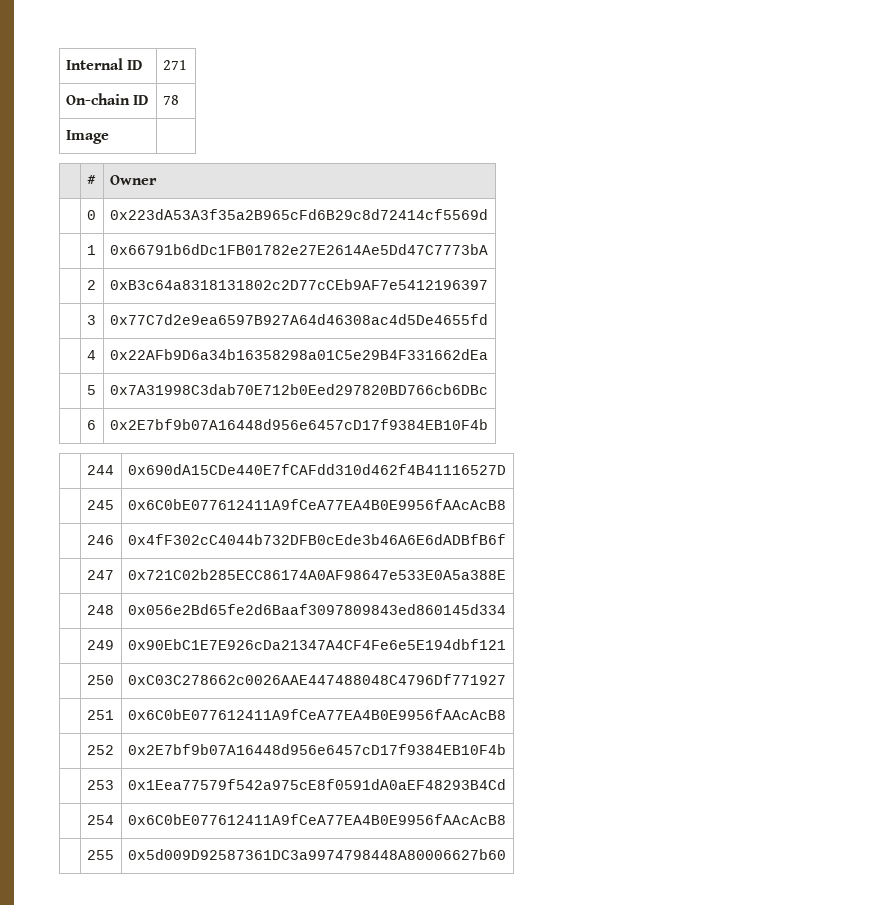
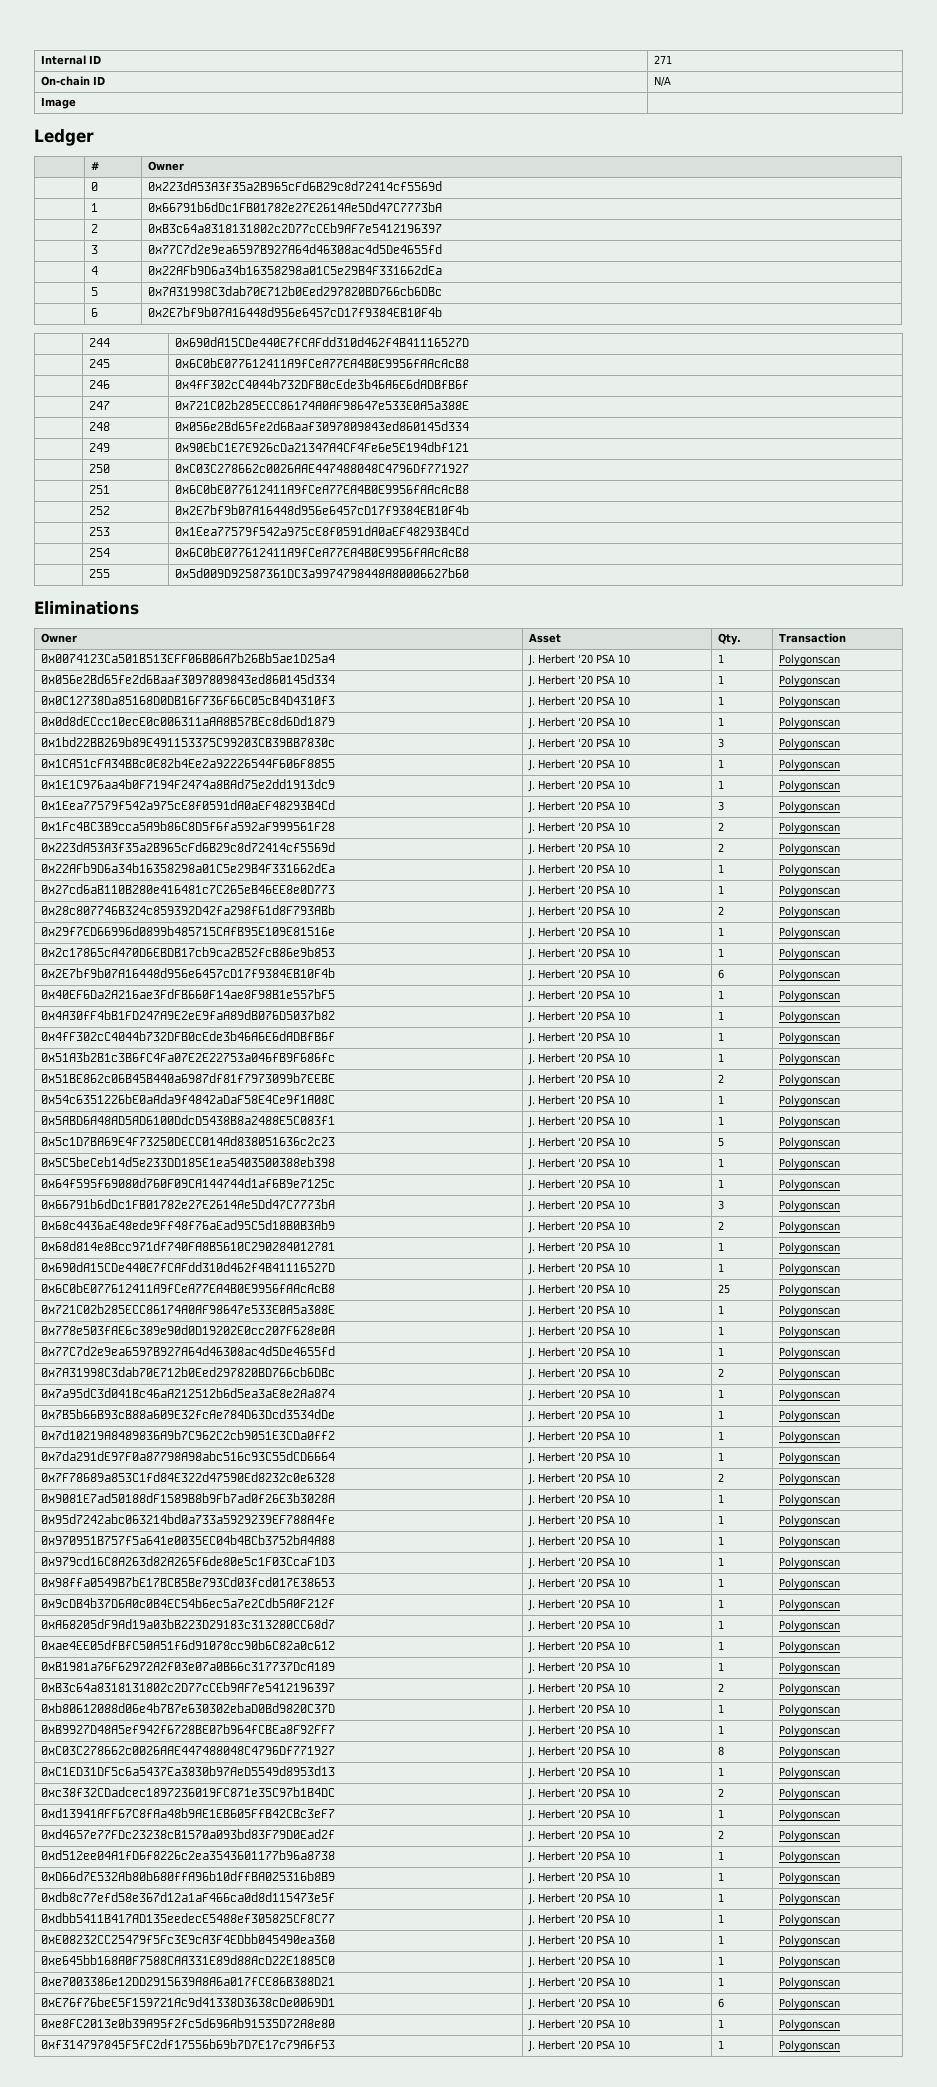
[162,95,179,105] 78 -> [654,76,672,87] N/A
(109, 137) none -> [34,129,94,146] // Ledger
(506, 854) none -> [34,601,139,615] [41,633,78,643] [529,633,562,643] [718,633,742,645] [779,633,847,643] [41,653,336,663] [528,654,631,666] [718,654,725,663] [779,654,841,666] [41,674,336,684] [528,675,631,687] [718,675,725,684] [779,675,841,687] [41,696,336,705] [528,696,631,708] [718,696,725,705] [779,696,841,708] [41,716,336,726] [528,717,631,729] [718,717,725,726] [779,717,841,729] [41,737,336,747] [528,738,631,750] [718,738,725,748] [779,738,841,750] [41,758,336,768] [528,759,631,771] [718,759,725,768] [779,759,841,771] [41,779,336,789] [528,780,631,792] [718,780,725,789] [779,780,841,792] [41,800,336,810] [528,801,631,813] [718,801,725,811] [779,801,841,813] [41,821,336,831] [528,822,631,834] [718,822,725,831] [779,822,841,834] [41,842,336,852] [528,843,631,855] [718,843,725,852] [779,843,841,855] [41,863,336,873] [528,864,631,876] [718,864,725,873] [779,864,841,876] [41,884,336,894] [528,885,631,897] [718,885,725,894] [779,885,841,897] [41,905,336,915] [528,906,631,918] [718,906,725,915] [779,906,841,918] [41,926,336,936] [528,927,631,939] [718,927,725,936] [779,927,841,939] [41,947,336,957] [528,948,631,960] [718,948,725,957] [779,948,841,960] [41,968,336,978] [528,969,631,981] [718,969,725,979] [779,969,841,981] [41,989,336,999] [528,990,631,1002] [718,990,725,999] [779,990,841,1002] [41,1010,336,1020] [528,1011,631,1023] [718,1011,725,1020] [779,1011,841,1023] [41,1031,336,1041] [528,1032,631,1044] [718,1032,725,1041] [779,1032,841,1044] [41,1052,336,1062] [528,1053,631,1065] [718,1053,725,1062] [779,1053,841,1065] [41,1073,336,1083] [528,1074,631,1086] [718,1074,725,1083] [779,1074,841,1086] [41,1094,336,1104] [528,1095,631,1107] [718,1095,725,1104] [779,1095,841,1107] [41,1115,336,1125] [528,1116,631,1128] [718,1116,725,1125] [779,1116,841,1128] [41,1136,336,1146] [528,1137,631,1149] [718,1137,725,1147] [779,1137,841,1149] [41,1157,336,1167] [528,1158,631,1170] [718,1158,725,1167] [779,1158,841,1170] [41,1178,336,1188] [528,1179,631,1191] [718,1179,725,1188] [779,1179,841,1191] [41,1199,336,1209] [528,1200,631,1212] [718,1200,725,1210] [779,1200,841,1212] [41,1220,336,1230] [528,1221,631,1233] [718,1221,725,1230] [779,1221,841,1233] [41,1241,336,1251] [528,1242,631,1254] [718,1242,725,1251] [779,1242,841,1254] [41,1262,336,1272] [528,1263,631,1275] [718,1263,725,1272] [779,1263,841,1275] [41,1283,336,1293] [528,1284,631,1296] [718,1284,731,1294] [779,1284,841,1296] [41,1304,336,1314] [528,1305,631,1317] [718,1305,725,1314] [779,1305,841,1317] [41,1325,336,1335] [528,1326,631,1338] [718,1326,725,1335] [779,1326,841,1338] [41,1346,336,1356] [528,1347,631,1359] [718,1347,725,1356] [779,1347,841,1359] [41,1367,336,1377] [528,1368,631,1380] [718,1368,725,1377] [779,1368,841,1380] [41,1388,336,1398] [528,1389,631,1401] [718,1389,725,1398] [779,1389,841,1401] [41,1409,336,1419] [528,1410,631,1422] [718,1410,725,1419] [779,1410,841,1422] [41,1430,336,1440] [528,1431,631,1443] [718,1431,725,1440] [779,1431,841,1443] [41,1451,336,1461] [528,1452,631,1464] [718,1452,725,1461] [779,1452,841,1464] [41,1472,336,1482] [528,1473,631,1485] [718,1473,725,1482] [779,1473,841,1485] [41,1493,336,1503] [528,1494,631,1506] [718,1494,725,1503] [779,1494,841,1506] [41,1514,336,1524] [528,1515,631,1527] [718,1515,725,1524] [779,1515,841,1527] [41,1535,336,1545] [528,1536,631,1548] [718,1536,725,1545] [779,1536,841,1548] [41,1556,336,1566] [528,1557,631,1569] [718,1557,725,1566] [779,1557,841,1569] [41,1577,336,1587] [528,1578,631,1590] [718,1578,725,1587] [779,1578,841,1590] [41,1598,336,1608] [528,1599,631,1611] [718,1599,725,1608] [779,1599,841,1611] [41,1619,336,1629] [528,1620,631,1632] [718,1620,725,1629] [779,1620,841,1632] [41,1640,336,1650] [528,1641,631,1653] [718,1641,725,1650] [779,1641,841,1653] [41,1662,336,1671] [528,1662,631,1674] [718,1662,725,1671] [779,1662,841,1674] [41,1682,336,1692] [528,1683,631,1695] [718,1683,725,1692] [779,1683,841,1695] [41,1703,336,1713] [528,1704,631,1716] [718,1704,725,1713] [779,1704,841,1716] [41,1724,336,1734] [528,1725,631,1737] [718,1725,725,1734] [779,1725,841,1737] [41,1746,336,1755] [528,1746,631,1758] [718,1746,725,1756] [779,1746,841,1758] [41,1766,336,1776] [528,1767,631,1779] [718,1767,725,1776] [779,1767,841,1779] [41,1787,336,1797] [528,1788,631,1800] [718,1788,725,1797] [779,1788,841,1800] [41,1808,336,1818] [528,1809,631,1821] [718,1809,725,1818] [779,1809,841,1821] [41,1829,336,1839] [528,1830,631,1842] [718,1830,725,1839] [779,1830,841,1842] [41,1850,336,1860] [528,1851,631,1863] [718,1851,725,1860] [779,1851,841,1863] [41,1871,336,1881] [528,1872,631,1884] [718,1872,725,1881] [779,1872,841,1884] [41,1892,336,1902] [528,1893,631,1905] [718,1893,725,1902] [779,1893,841,1905] [41,1913,336,1923] [528,1914,631,1926] [718,1914,725,1923] [779,1914,841,1926] [41,1934,336,1944] [528,1935,631,1947] [718,1935,725,1944] [779,1935,841,1947] [41,1955,336,1965] [528,1956,631,1968] [718,1956,725,1965] [779,1956,841,1968] [41,1977,336,1986] [528,1977,631,1989] [718,1977,725,1986] [779,1977,841,1989] [41,1997,336,2007] [528,1998,631,2010] [718,1998,725,2008] [779,1998,841,2010] [41,2018,336,2028] [528,2019,631,2031] [718,2019,725,2028] [779,2019,841,2031] [41,2039,336,2049] [528,2040,631,2052] [718,2040,725,2049] [779,2040,841,2052] // Eliminations // Owner | Asset | Qty. | Transaction // 0x0074123Ca501B513EFF06B06A7b26Bb5ae1D25a4 | J. Herbert '20 PSA 10 | 1 | Polygonscan // 0x056e2Bd65fe2d6Baaf3097809843ed860145d334 | J. Herbert '20 PSA 10 | 1 | Polygonscan // 0x0C12738Da85168D0DB16F736F66C05cB4D4310f3 | J. Herbert '20 PSA 10 | 1 | Polygonscan // 0x0d8dECcc10ecE0c006311aAA8B57BEc8d6Dd1879 | J. Herbert '20 PSA 10 | 1 | Polygonscan // 0x1bd22BB269b89E491153375C99203CB39BB7830c | J. Herbert '20 PSA 10 | 3 | Polygonscan // 0x1CA51cFA34BBc0E82b4Ee2a92226544F606F8855 | J. Herbert '20 PSA 10 | 1 | Polygonscan // 0x1E1C976aa4b0F7194F2474a8BAd75e2dd1913dc9 | J. Herbert '20 PSA 10 | 1 | Polygonscan // 0x1Eea77579f542a975cE8f0591dA0aEF48293B4Cd | J. Herbert '20 PSA 10 | 3 | Polygonscan // 0x1Fc4BC3B9cca5A9b86C8D5f6fa592aF999561F28 | J. Herbert '20 PSA 10 | 2 | Polygonscan // 0x223dA53A3f35a2B965cFd6B29c8d72414cf5569d | J. Herbert '20 PSA 10 | 2 | Polygonscan // 0x22AFb9D6a34b16358298a01C5e29B4F331662dEa | J. Herbert '20 PSA 10 | 1 | Polygonscan // 0x27cd6aB110B280e416481c7C265eB46EE8e0D773 | J. Herbert '20 PSA 10 | 1 | Polygonscan // 0x28c807746B324c859392D42fa298f61d8F793ABb | J. Herbert '20 PSA 10 | 2 | Polygonscan // 0x29f7ED66996d0899b485715CAfB95E109E81516e | J. Herbert '20 PSA 10 | 1 | Polygonscan // 0x2c17865cA470D6EBDB17cb9ca2B52fcB86e9b853 | J. Herbert '20 PSA 10 | 1 | Polygonscan // 0x2E7bf9b07A16448d956e6457cD17f9384EB10F4b | J. Herbert '20 PSA 10 | 6 | Polygonscan // 0x40EF6Da2A216ae3FdFB660F14ae8F98B1e557bF5 | J. Herbert '20 PSA 10 | 1 | Polygonscan // 0x4A30fF4bB1FD247A9E2eE9faA89dB076D5037b82 | J. Herbert '20 PSA 10 | 1 | Polygonscan // 0x4fF302cC4044b732DFB0cEde3b46A6E6dADBfB6f | J. Herbert '20 PSA 10 | 1 | Polygonscan // 0x51A3b2B1c3B6fC4Fa07E2E22753a046fB9F686fc | J. Herbert '20 PSA 10 | 1 | Polygonscan // 0x51BE862c06B45B440a6987df81f7973099b7EEBE | J. Herbert '20 PSA 10 | 2 | Polygonscan // 0x54c6351226bE0aAda9f4842aDaF58E4Ce9f1A08C | J. Herbert '20 PSA 10 | 1 | Polygonscan // 0x5ABD6A48AD5AD6100DdcD5438B8a2488E5C083f1 | J. Herbert '20 PSA 10 | 1 | Polygonscan // 0x5c1D7BA69E4F73250DECC014Ad838051636c2c23 | J. Herbert '20 PSA 10 | 5 | Polygonscan // 0x5C5beCeb14d5e233DD185E1ea5403500388eb398 | J. Herbert '20 PSA 10 | 1 | Polygonscan // 0x64f595f69080d760F09CA144744d1af6B9e7125c | J. Herbert '20 PSA 10 | 1 | Polygonscan // 0x66791b6dDc1FB01782e27E2614Ae5Dd47C7773bA | J. Herbert '20 PSA 10 | 3 | Polygonscan // 0x68c4436aE48ede9Ff48f76aEad95C5d18B0B3Ab9 | J. Herbert '20 PSA 10 | 2 | Polygonscan // 0x68d814e8Bcc971df740FA8B5610C290284012781 | J. Herbert '20 PSA 10 | 1 | Polygonscan // 0x690dA15CDe440E7fCAFdd310d462f4B41116527D | J. Herbert '20 PSA 10 | 1 | Polygonscan // 0x6C0bE077612411A9fCeA77EA4B0E9956fAAcAcB8 | J. Herbert '20 PSA 10 | 25 | Polygonscan // 0x721C02b285ECC86174A0AF98647e533E0A5a388E | J. Herbert '20 PSA 10 | 1 | Polygonscan // 0x778e503fAE6c389e90d0D19202E0cc207F628e0A | J. Herbert '20 PSA 10 | 1 | Polygonscan // 0x77C7d2e9ea6597B927A64d46308ac4d5De4655fd | J. Herbert '20 PSA 10 | 1 | Polygonscan // 0x7A31998C3dab70E712b0Eed297820BD766cb6DBc | J. Herbert '20 PSA 10 | 2 | Polygonscan // 0x7a95dC3d041Bc46aA212512b6d5ea3aE8e2Aa874 | J. Herbert '20 PSA 10 | 1 | Polygonscan // 0x7B5b66B93cB88a609E32fcAe784D63Dcd3534dDe | J. Herbert '20 PSA 10 | 1 | Polygonscan // 0x7d10219A8489836A9b7C962C2cb9051E3CDa0ff2 | J. Herbert '20 PSA 10 | 1 | Polygonscan // 0x7da291dE97F0a87798A98abc516c93C55dCD6664 | J. Herbert '20 PSA 10 | 1 | Polygonscan // 0x7F78689a853C1fd84E322d47590Ed8232c0e6328 | J. Herbert '20 PSA 10 | 2 | Polygonscan // 0x9081E7ad50188dF1589B8b9Fb7ad0f26E3b3028A | J. Herbert '20 PSA 10 | 1 | Polygonscan // 0x95d7242abc063214bd0a733a5929239EF788A4fe | J. Herbert '20 PSA 10 | 1 | Polygonscan // 0x970951B757f5a641e0035EC04b4BCb3752bA4A88 | J. Herbert '20 PSA 10 | 1 | Polygonscan // 0x979cd16C8A263d82A265f6de80e5c1F03CcaF1D3 | J. Herbert '20 PSA 10 | 1 | Polygonscan // 0x98ffa0549B7bE17BCB5Be793Cd03fcd017E38653 | J. Herbert '20 PSA 10 | 1 | Polygonscan // 0x9cDB4b37D6A0c0B4EC54b6ec5a7e2Cdb5A0F212f | J. Herbert '20 PSA 10 | 1 | Polygonscan // 0xA68205dF9Ad19a03bB223D29183c313280CC68d7 | J. Herbert '20 PSA 10 | 1 | Polygonscan // 0xae4EE05dfBfC50A51f6d91078cc90b6C82a0c612 | J. Herbert '20 PSA 10 | 1 | Polygonscan // 0xB1981a76F62972A2f03e07a0B66c317737DcA189 | J. Herbert '20 PSA 10 | 1 | Polygonscan // 0xB3c64a8318131802c2D77cCEb9AF7e5412196397 | J. Herbert '20 PSA 10 | 2 | Polygonscan // 0xb80612088d06e4b7B7e630302ebaD0Bd9820C37D | J. Herbert '20 PSA 10 | 1 | Polygonscan // 0xB9927D48A5ef942f6728BE07b964fCBEa8F92FF7 | J. Herbert '20 PSA 10 | 1 | Polygonscan // 0xC03C278662c0026AAE447488048C4796Df771927 | J. Herbert '20 PSA 10 | 8 | Polygonscan // 0xC1ED31DF5c6a5437Ea3830b97AeD5549d8953d13 | J. Herbert '20 PSA 10 | 1 | Polygonscan // 0xc38f32CDadcec1897236019FC871e35C97b1B4DC | J. Herbert '20 PSA 10 | 2 | Polygonscan // 0xd13941AFF67C8fAa48b9AE1EB605FfB42CBc3eF7 | J. Herbert '20 PSA 10 | 1 | Polygonscan // 0xd4657e77FDc23238cB1570a093bd83F79D0Ead2f | J. Herbert '20 PSA 10 | 2 | Polygonscan // 0xd512ee04A1fD6f8226c2ea3543601177b96a8738 | J. Herbert '20 PSA 10 | 1 | Polygonscan // 0xD66d7E532Ab80b680ffA96b10dffBA025316b8B9 | J. Herbert '20 PSA 10 | 1 | Polygonscan // 0xdb8c77efd58e367d12a1aF466ca0d8d115473e5f | J. Herbert '20 PSA 10 | 1 | Polygonscan // 0xdbb5411B417AD135eedecE5488ef305825CF8C77 | J. Herbert '20 PSA 10 | 1 | Polygonscan // 0xE08232CC25479f5Fc3E9cA3F4EDbb045490ea360 | J. Herbert '20 PSA 10 | 1 | Polygonscan // 0xe645bb168A0F7588CAA331E89d88AcD22E1885C0 | J. Herbert '20 PSA 10 | 1 | Polygonscan // 0xe7003386e12DD2915639A8A6a017fCE86B388D21 | J. Herbert '20 PSA 10 | 1 | Polygonscan // 0xE76f76beE5F159721Ac9d41338D3638cDe0069D1 | J. Herbert '20 PSA 10 | 6 | Polygonscan // 0xe8FC2013e0b39A95f2fc5d696Ab91535D72A8e80 | J. Herbert '20 PSA 10 | 1 | Polygonscan // 0xf314797845F5fC2df17556b69b7D7E17c79A6f53 | J. Herbert '20 PSA 10 | 1 | Polygonscan

